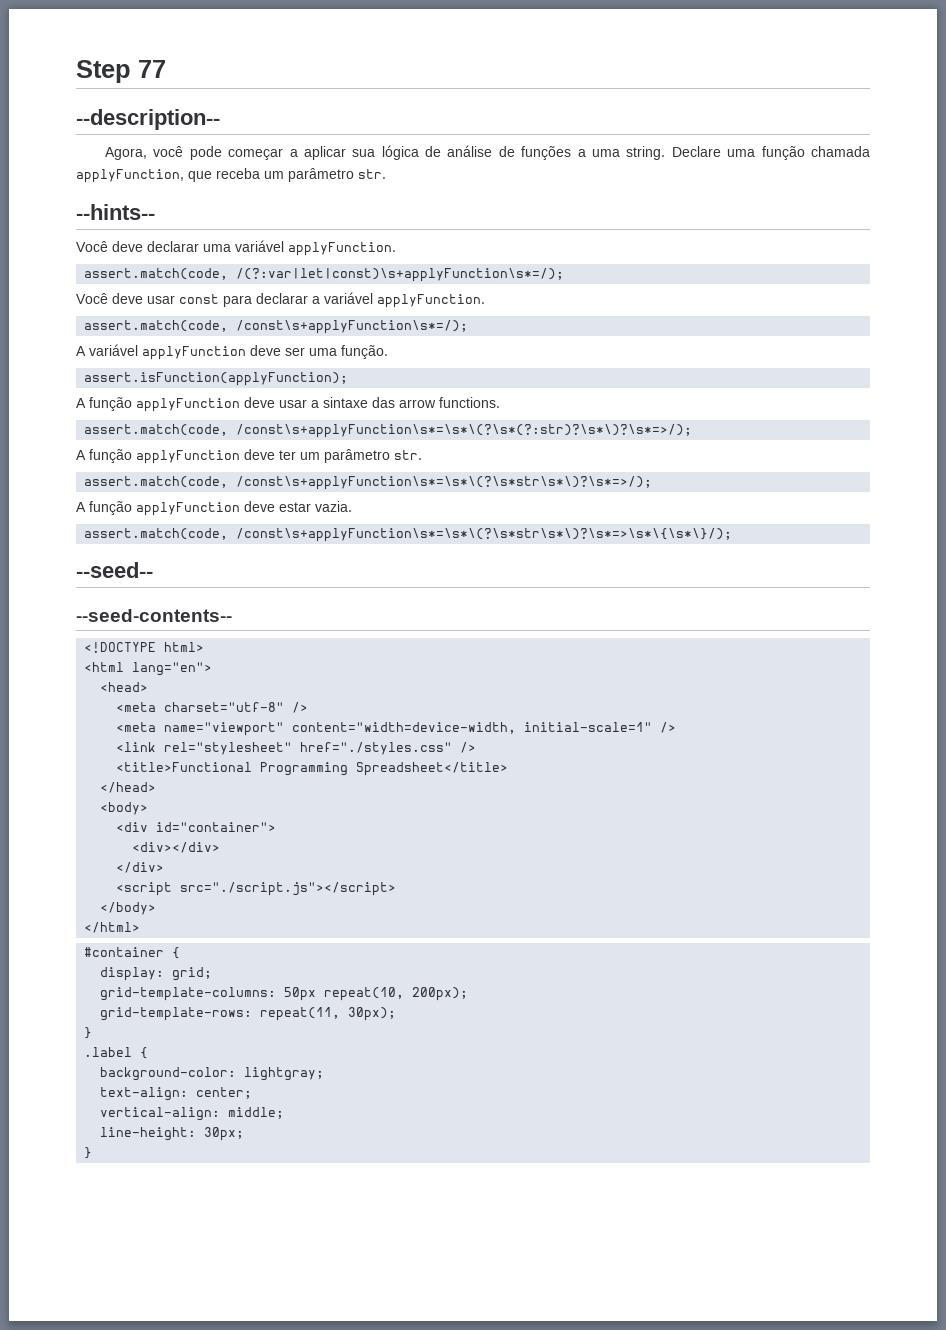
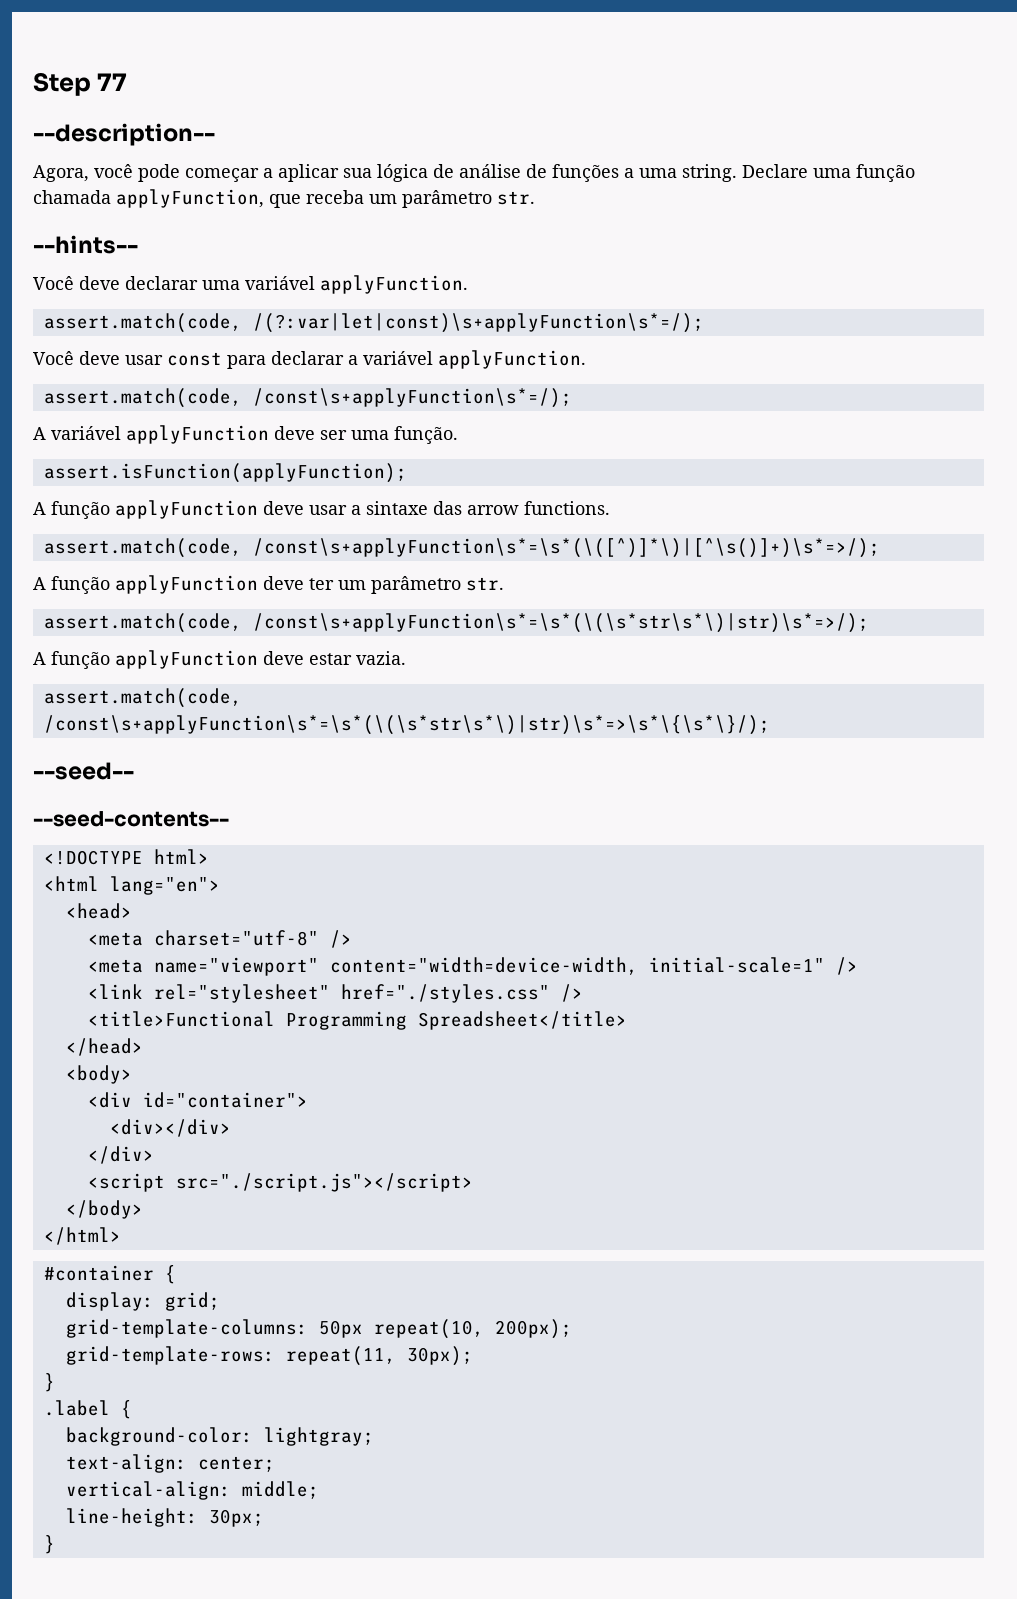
[236,424,693,438] /const\s+applyFunction\s*=\s*\(?\s*(?:str)?\s*\)?\s*=>/); -> [252,538,880,558] /const\s+applyFunction\s*=\s*(\([^)]*\)|[^\s()]+)\s*=>/);
[236,476,653,490] /const\s+applyFunction\s*=\s*\(?\s*str\s*\)?\s*=>/); -> [252,613,869,633] /const\s+applyFunction\s*=\s*(\(\s*str\s*\)|str)\s*=>/);
[236,528,733,542] /const\s+applyFunction\s*=\s*\(?\s*str\s*\)?\s*=>\s*\{\s*\}/); -> [43,715,770,735] /const\s+applyFunction\s*=\s*(\(\s*str\s*\)|str)\s*=>\s*\{\s*\}/);

